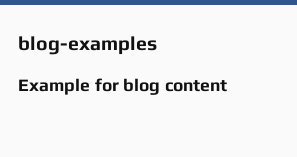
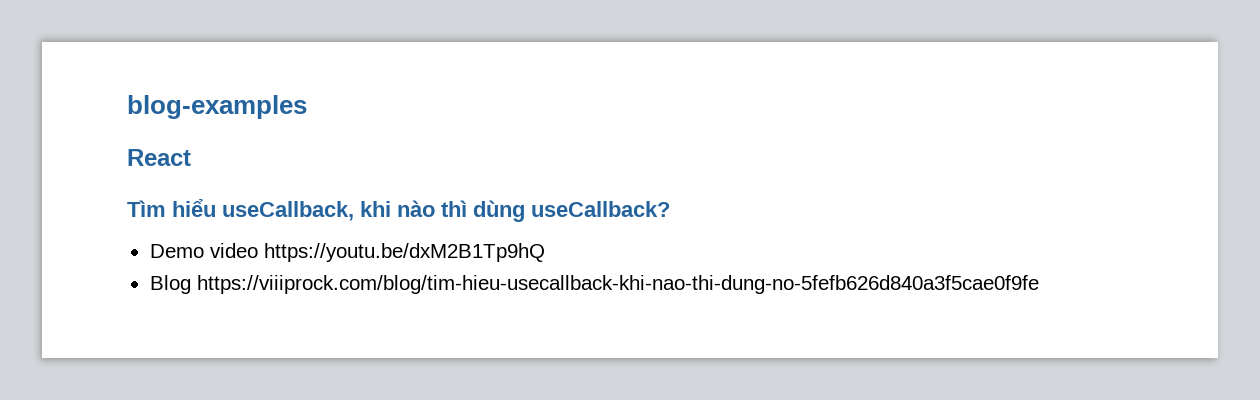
[18,78,228,95] Example for blog content -> [127,149,191,166] [127,199,670,222] [149,243,545,262] [149,275,1039,294] React // Tìm hiểu useCallback, khi nào thì dùng useCallback? // Demo video https://youtu.be/dxM2B1Tp9hQ // Blog https://viiiprock.com/blog/tim-hieu-usecallback-khi-nao-thi-dung-no-5fefb626d840a3f5cae0f9fe

